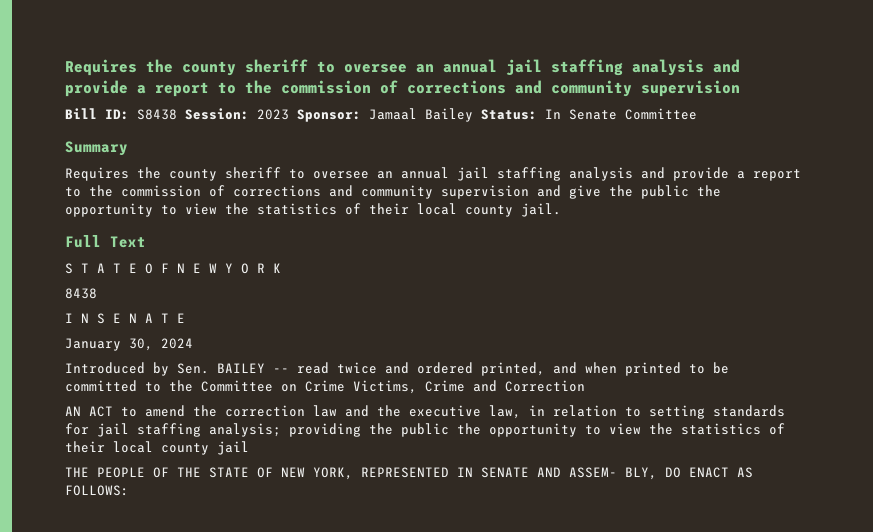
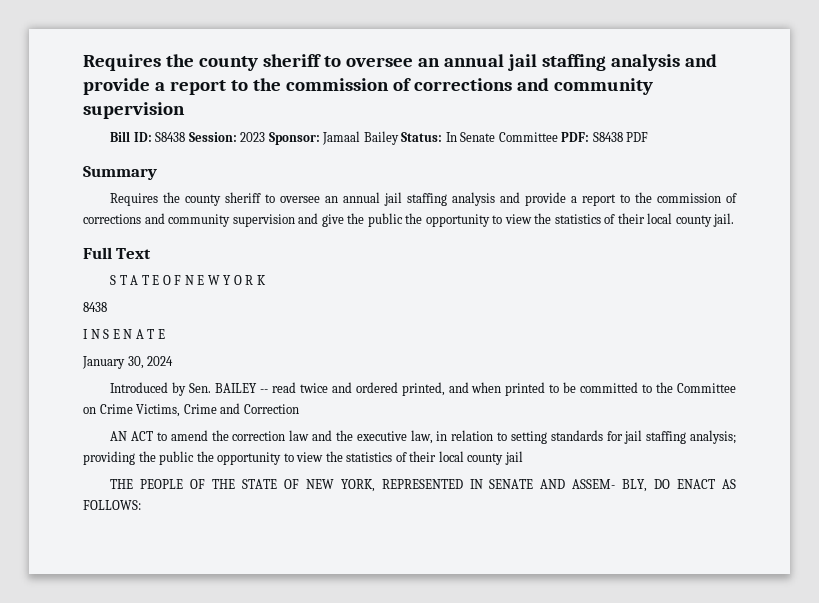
(697, 114) none -> [561,132,649,142] PDF: S8438 PDF

